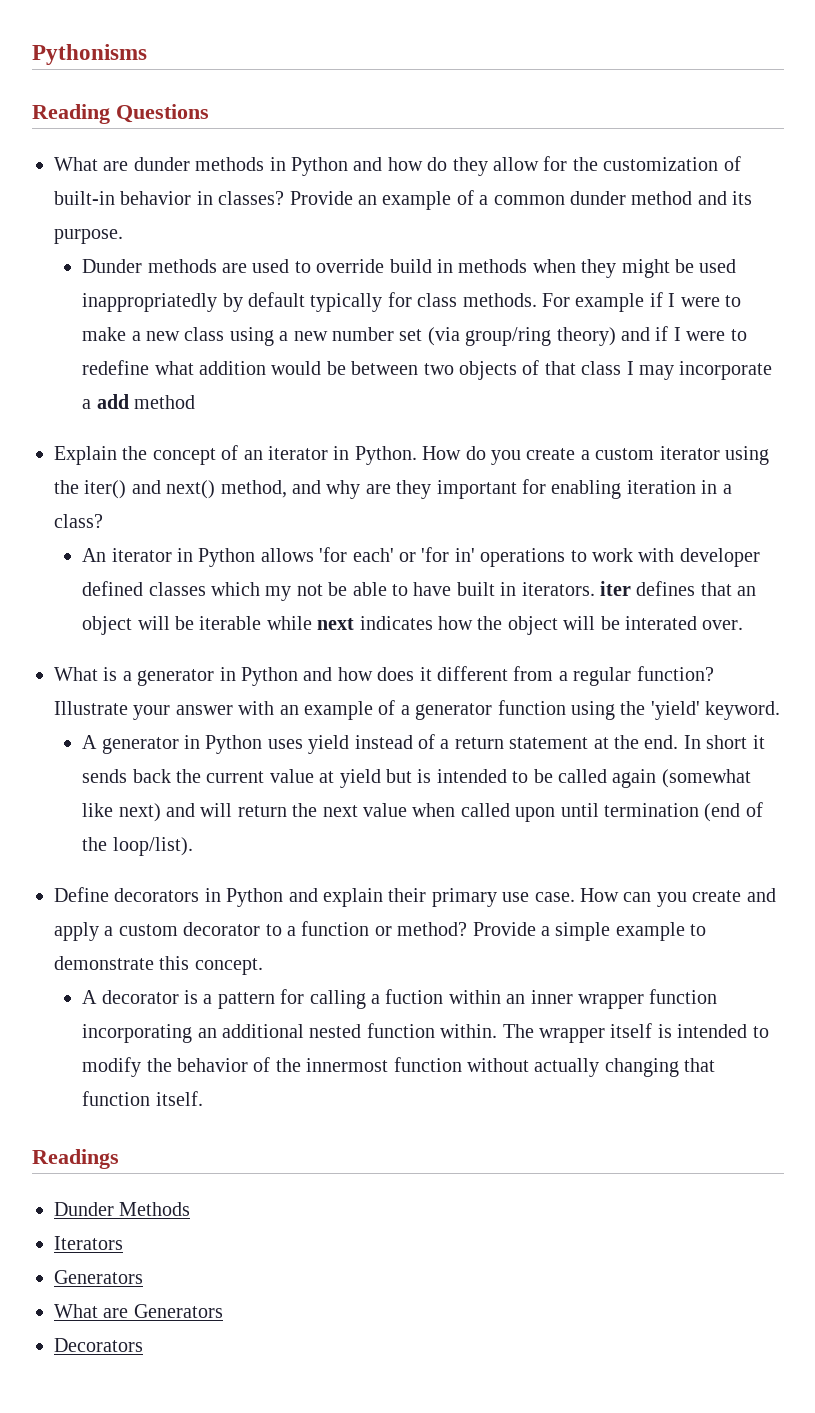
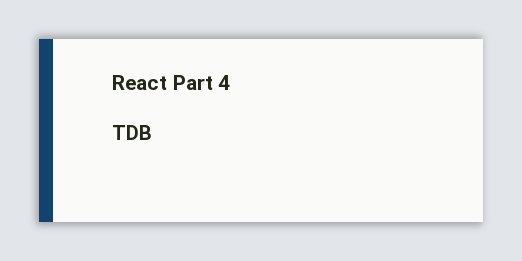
[32,44,147,65] [32,104,209,124] [54,156,741,176] [54,190,753,210] [54,229,123,244] [82,259,737,278] [82,292,742,312] [82,326,747,346] [82,360,773,380] [82,394,196,409] [54,445,769,465] [54,479,732,499] [54,514,103,528] [82,547,760,567] [82,581,757,601] [82,616,744,635] [54,666,714,686] [54,700,781,720] [82,734,765,754] [82,769,751,788] [82,802,763,822] [82,837,193,856] [54,887,776,907] [54,921,707,941] [54,956,263,975] [82,989,718,1009] [82,1023,769,1043] [82,1057,716,1077] [82,1091,203,1106] [32,1149,119,1169] [54,1202,191,1216] [54,1236,123,1250] [54,1270,143,1284] [54,1304,223,1318] [54,1338,143,1352] Pythonisms // Reading Questions // What are dunder methods in Python and how do they allow for the customization of built-in behavior in classes? Provide an example of a common dunder method and its purpose. // Dunder methods are used to override build in methods when they might be used inappropriatedly by default typically for class methods. For example if I were to make a new class using a new number set (via group/ring theory) and if I were to redefine what addition would be between two objects of that class I may incorporate a add method // Explain the concept of an iterator in Python. How do you create a custom iterator using the iter() and next() method, and why are they important for enabling iteration in a class? // An iterator in Python allows 'for each' or 'for in' operations to work with developer defined classes which my not be able to have built in iterators. iter defines that an object will be iterable while next indicates how the object will be interated over. // What is a generator in Python and how does it different from a regular function? Illustrate your answer with an example of a generator function using the 'yield' keyword. // A generator in Python uses yield instead of a return statement at the end. In short it sends back the current value at yield but is intended to be called again (somewhat like next) and will return the next value when called upon until termination (end of the loop/list). // Define decorators in Python and explain their primary use case. How can you create and apply a custom decorator to a function or method? Provide a simple example to demonstrate this concept. // A decorator is a pattern for calling a fuction within an inner wrapper function incorporating an additional nested function within. The wrapper itself is intended to modify the behavior of the innermost function without actually changing that function itself. // Readings // Dunder Methods // Iterators // Generators // What are Generators // Decorators -> [112,75,231,90] [112,125,152,140] React Part 4 // TDB

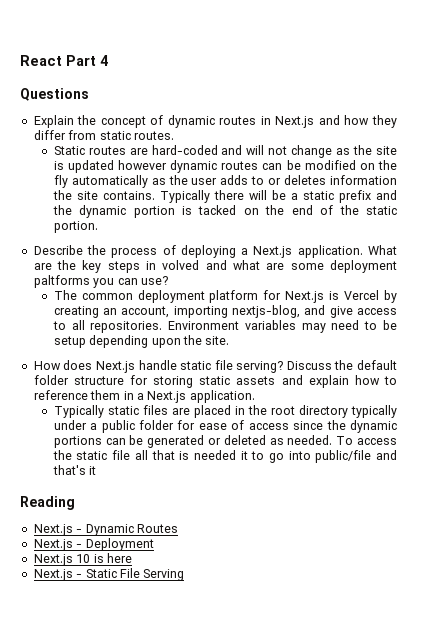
[112,125,152,140] TDB -> [20,88,89,101] [33,115,397,128] [33,130,174,140] [53,145,397,158] [53,160,398,173] [53,175,398,188] [52,190,398,203] [52,205,397,218] [53,221,98,233] [33,245,397,258] [33,260,397,273] [33,275,168,288] [53,290,397,303] [53,305,397,318] [52,320,397,333] [53,335,230,348] [33,360,397,373] [33,375,398,388] [33,390,255,403] [53,405,397,418] [53,420,397,433] [53,435,397,448] [52,450,398,463] [52,465,97,475] [20,496,75,510] [33,524,178,536] [33,538,154,551] [33,553,132,566] [33,568,185,581] Questions // Explain the concept of dynamic routes in Next.js and how they differ from static routes. // Static routes are hard-coded and will not change as the site is updated however dynamic routes can be modified on the fly automatically as the user adds to or deletes information the site contains. Typically there will be a static prefix and the dynamic portion is tacked on the end of the static portion. // Describe the process of deploying a Next.js application. What are the key steps in volved and what are some deployment paltforms you can use? // The common deployment platform for Next.js is Vercel by creating an account, importing nextjs-blog, and give access to all repositories. Environment variables may need to be setup depending upon the site. // How does Next.js handle static file serving? Discuss the default folder structure for storing static assets and explain how to reference them in a Next.js application. // Typically static files are placed in the root directory typically under a public folder for ease of access since the dynamic portions can be generated or deleted as needed. To access the static file all that is needed it to go into public/file and that's it // Reading // Next.js - Dynamic Routes // Next.js - Deployment // Next.js 10 is here // Next.js - Static File Serving

